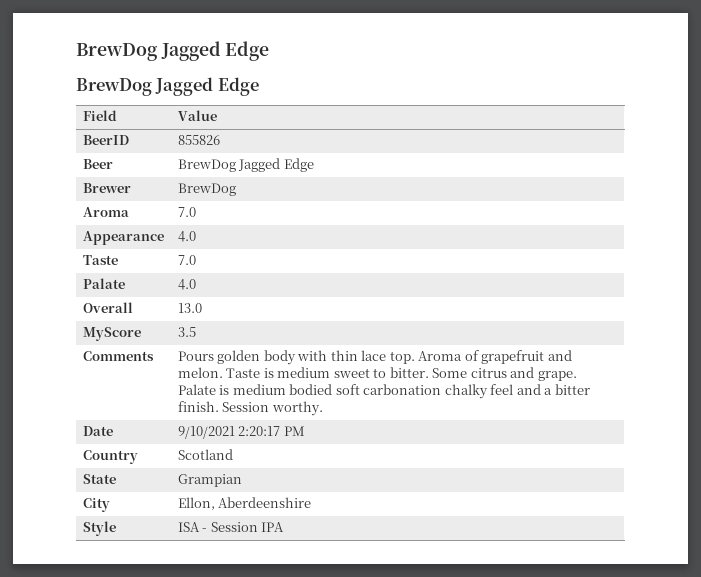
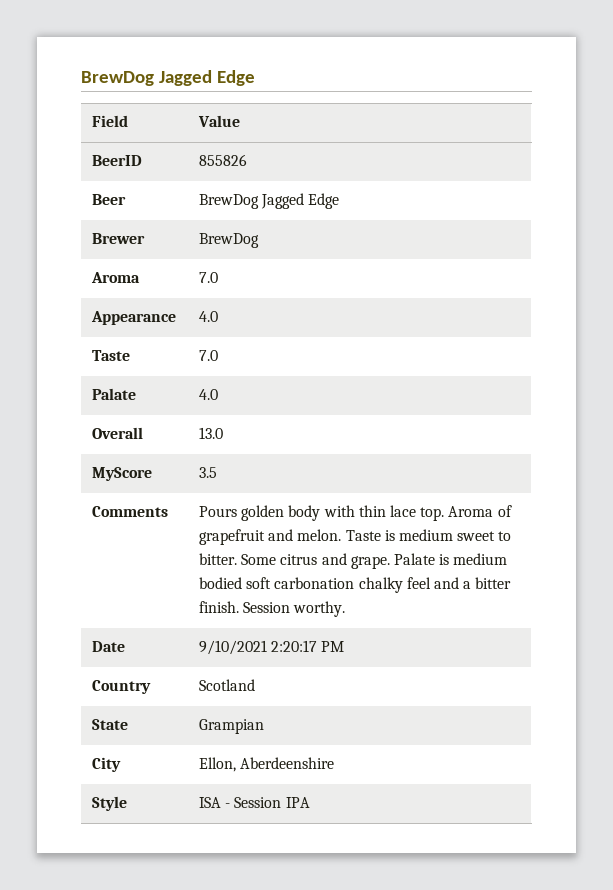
[76,41,270,61] [76,77,259,96] BrewDog Jagged Edge // BrewDog Jagged Edge -> [81,70,256,86] BrewDog Jagged Edge

